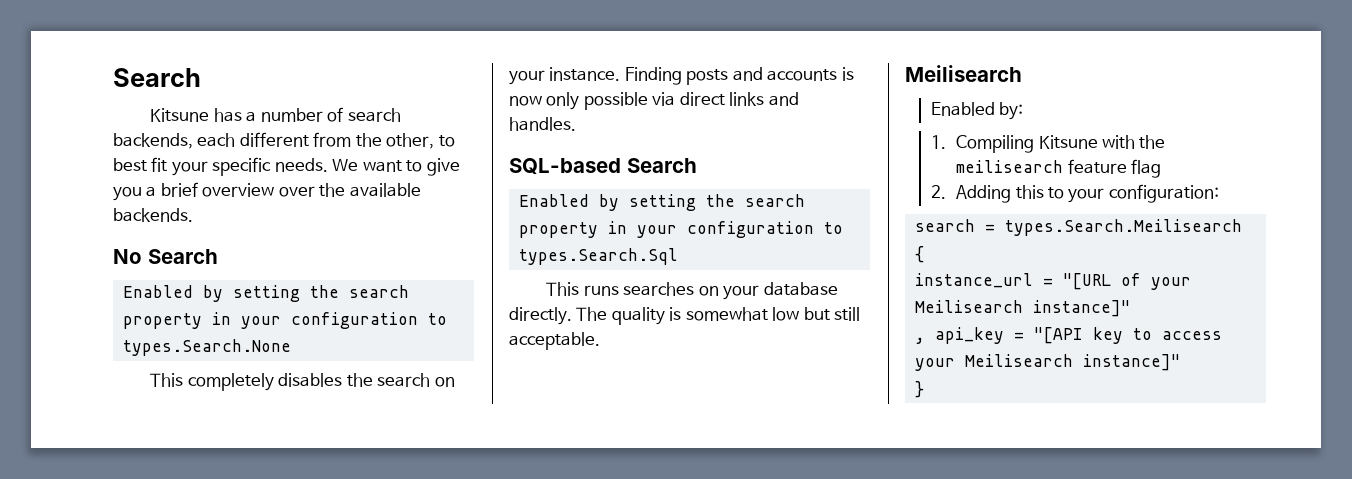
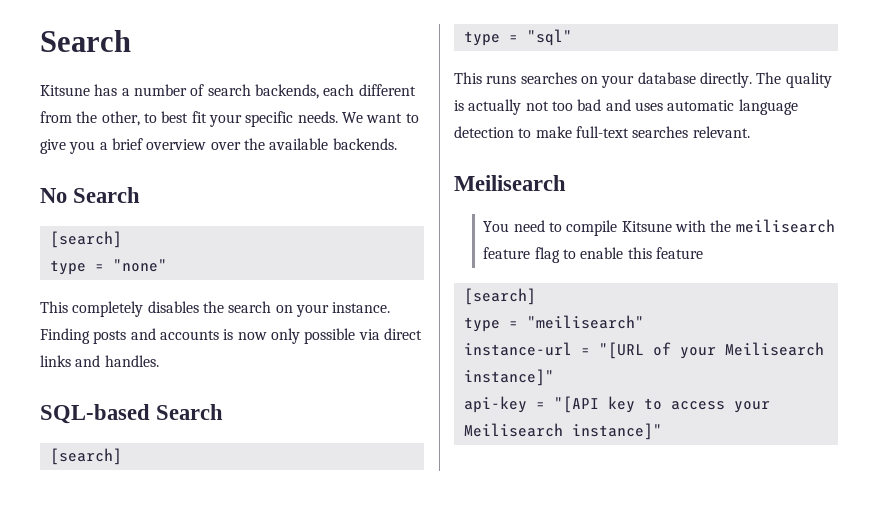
[122,285,409,302] [122,312,447,329] [122,339,291,356] Enabled by setting the search property in your configuration to types.Search.None -> [49,231,122,248] [49,259,167,275] [search] // type = "none"
[518,194,805,211] [518,221,843,238] [518,248,678,265] Enabled by setting the search property in your configuration to types.Search.Sql -> [49,448,122,465] [463,29,572,46] [search] // type = "sql"
[685,307,861,321] [509,332,600,350] [905,65,1022,82] [930,102,1024,120] [930,135,1035,153] somewhat low but still acceptable. // Meilisearch // Enabled by: // 1. Compiling -> [468,99,798,115] [454,126,750,138] [454,175,566,191] [483,220,618,236] actually not too bad and uses automatic language detection to make full-text searches relevant. // Meilisearch // You need to compile
[930,184,1219,203] [914,219,1242,236] [914,246,924,263] [914,273,1033,288] // 2. Adding this to your configuration: // search = types.Search.Meilisearch { // instance_url -> [563,247,703,259] [463,288,536,305] [463,315,644,332] [463,342,572,356] to enable this feature // [search] // type = "meilisearch" // instance-url
[914,327,1004,344] , api_key -> [463,396,527,413] api-key
[914,381,924,398] // } -> (662, 431) none

